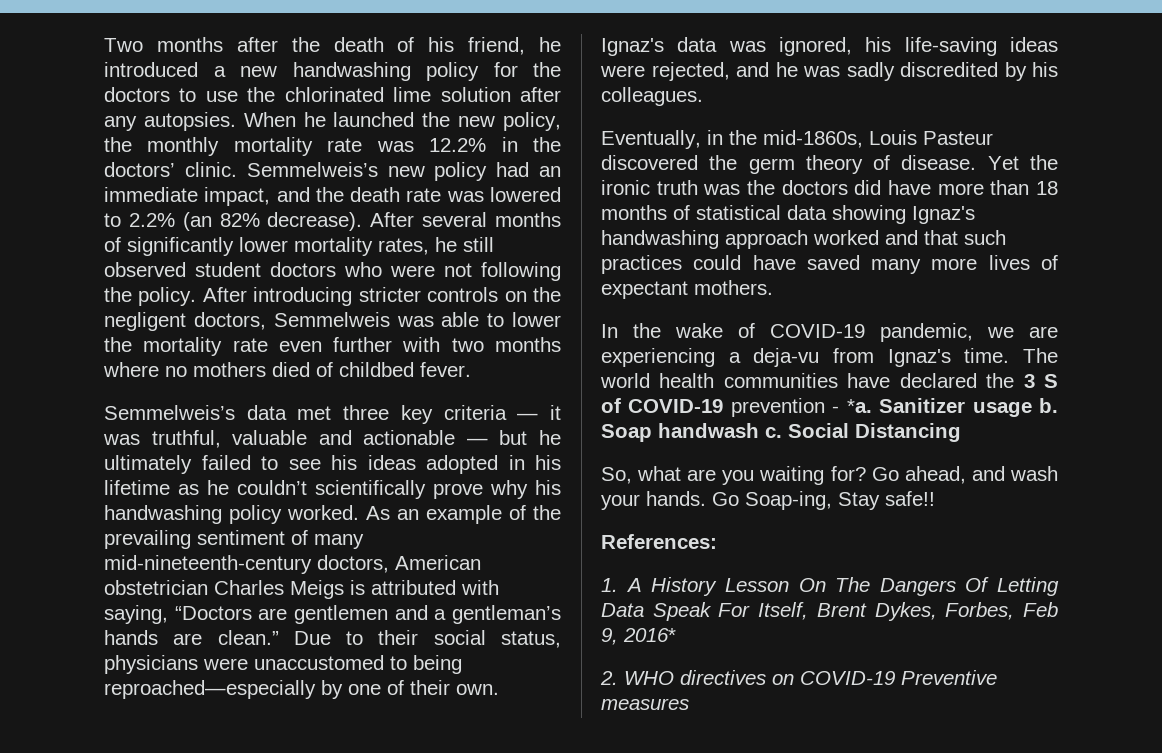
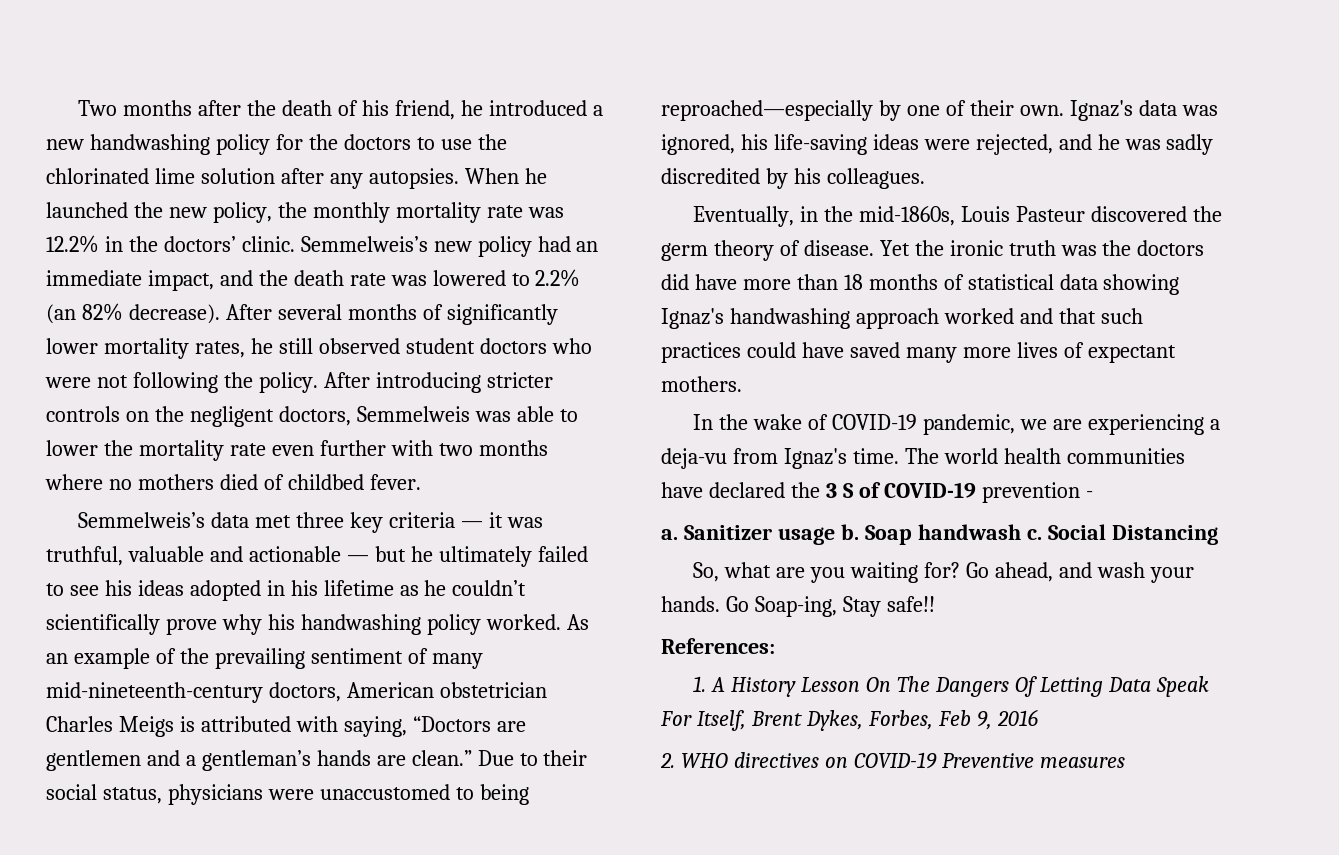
[846,399,872,413] *a. -> [661,529,678,540] // a.
[623,628,676,642] 2016* -> [996,709,1038,726] 2016

